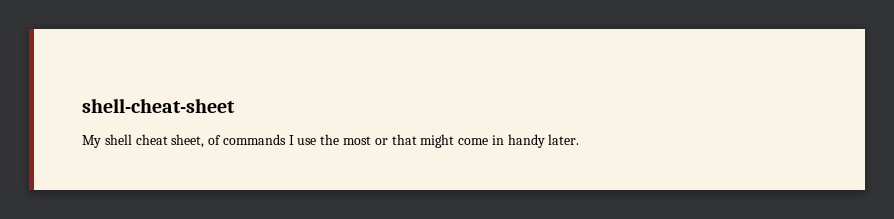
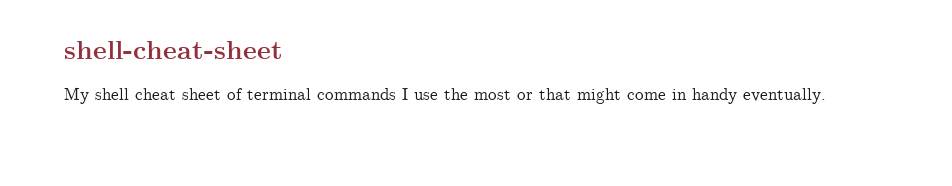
[171,134,222,148] sheet, of -> [182,88,311,100] sheet of terminal
[548,134,580,145] later. -> [743,88,826,104] eventually.

